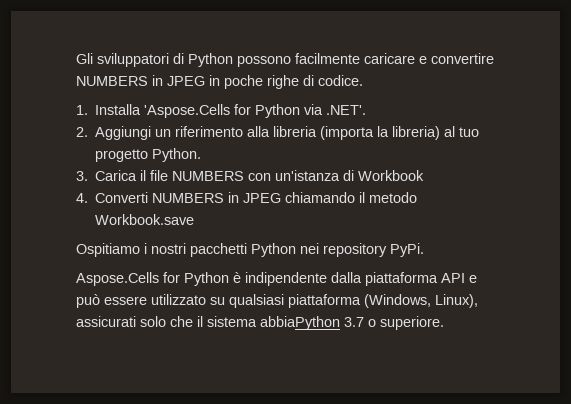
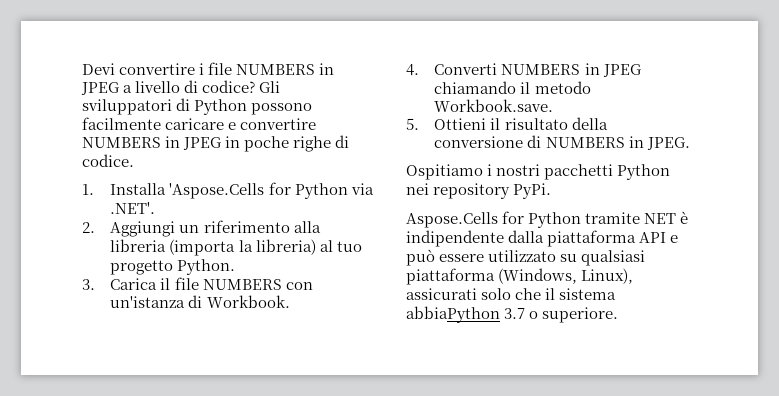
(76, 58) none -> [82,62,335,75] [81,80,256,95] Devi convertire i file NUMBERS in JPEG a livello di codice?
[358,170,425,181] Workbook -> [206,295,290,308] Workbook.
[95,214,195,225] Workbook.save -> [434,99,554,112] [406,117,608,130] [434,135,690,150] Workbook.save. // 5. Ottieni il risultato della conversione di NUMBERS in JPEG.
(229, 279) none -> [585,212,677,224] tramite NET

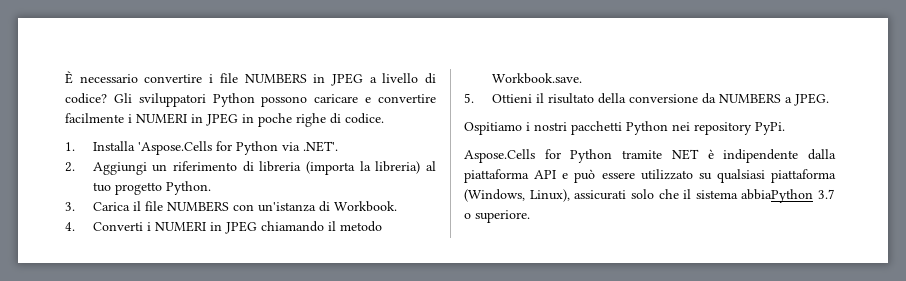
[82,63,115,75] Devi -> [65,71,138,84] È necessario
[176,98,191,111] di -> (206, 100) none
[82,117,161,130] facilmente -> (308, 101) none
[82,137,161,148] NUMBERS -> [65,113,187,124] facilmente i NUMERI
[293,221,321,233] alla -> [242,161,254,172] di
[501,64,581,75] NUMBERS -> [146,221,206,232] i NUMERI
[527,135,644,148] di NUMBERS in -> [701,93,792,104] da NUMBERS a

